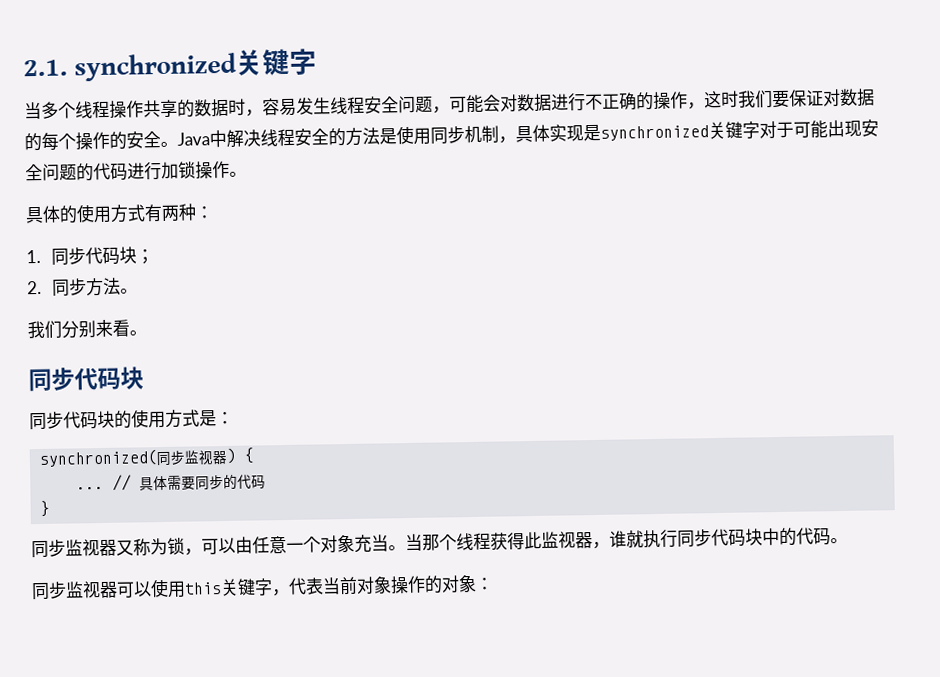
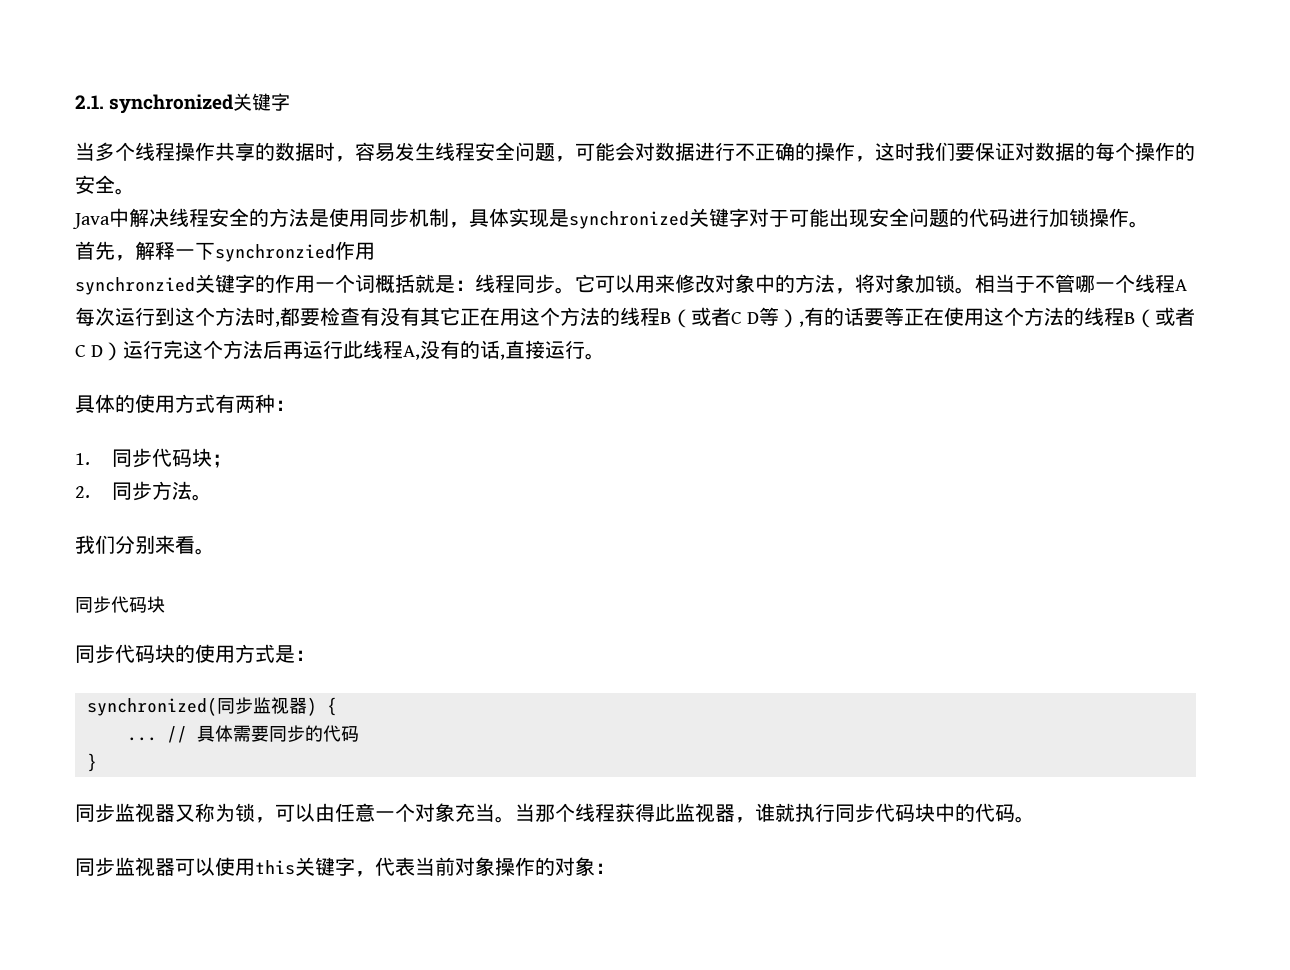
(178, 144) none -> (135, 191) //
(247, 174) none -> [75,241,375,262] [75,274,1187,295] [75,307,1196,328] [75,340,606,361] // 首先，解释一下synchronzied作用 // synchronzied关键字的作用一个词概括就是：线程同步。它可以用来修改对象中的方法，将对象加锁。相当于不管哪一个线程A每次运行到这个方法时,都要检查有没有其它正在用这个方法的线程B（或者C D等）,有的话要等正在使用这个方法的线程B（或者C D）运行完这个方法后再运行此线程A,没有的话,直接运行。

